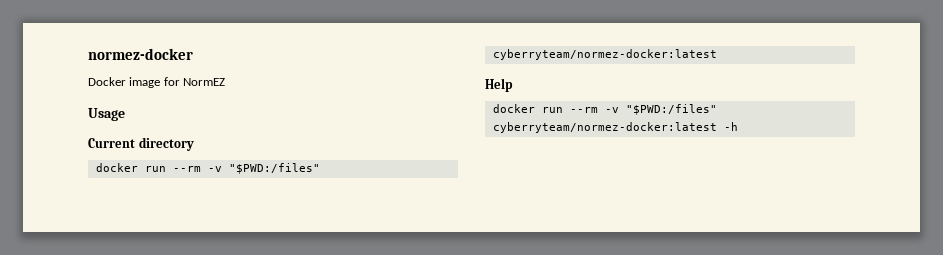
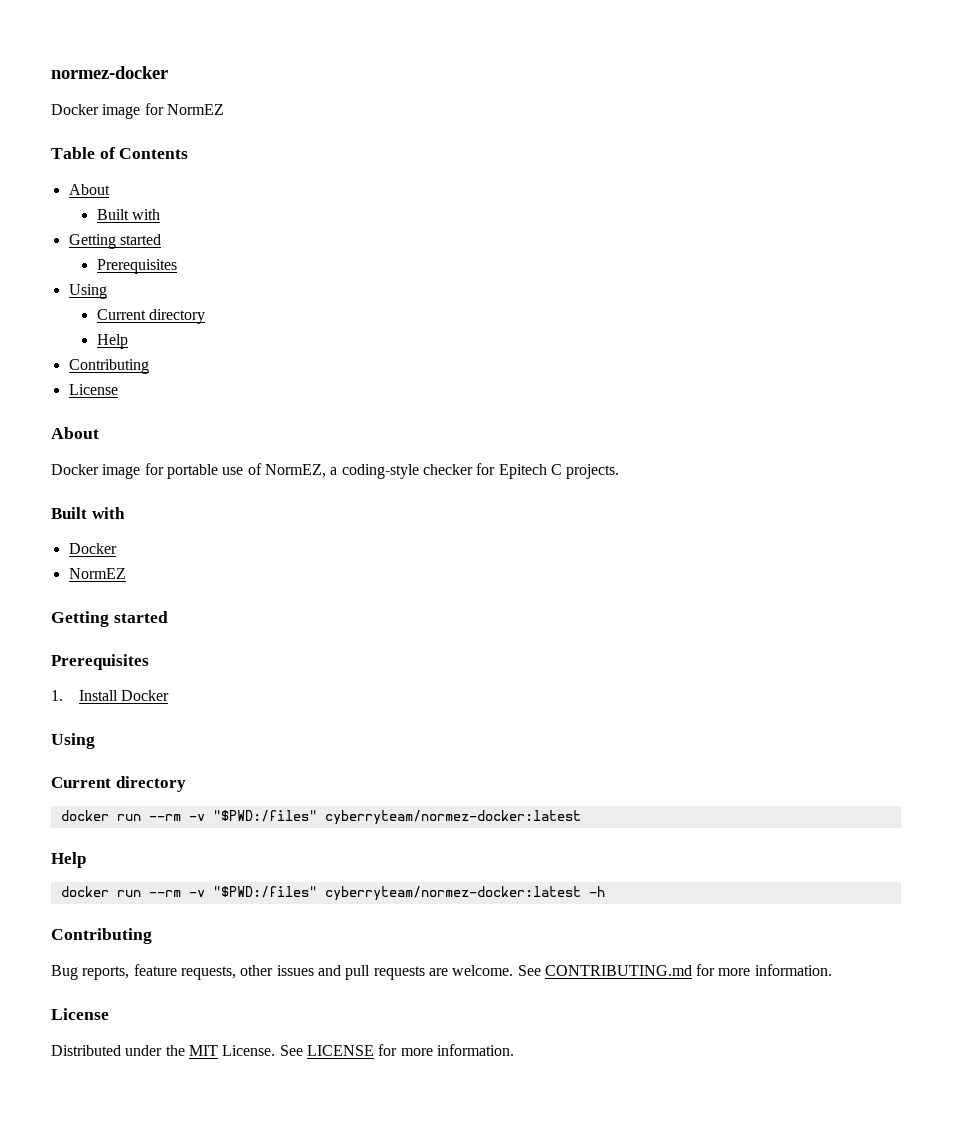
[88,108,125,121] Usage -> [51,147,189,159] [68,184,110,195] [96,209,161,220] [68,234,161,249] [96,259,177,274] [68,284,107,299] [96,309,206,324] [96,334,128,349] [68,359,149,374] [68,384,118,395] [51,427,99,439] [51,463,620,479] [51,507,125,519] [68,543,117,554] [68,568,126,579] [51,611,168,627] [51,654,149,670] [51,690,170,701] [51,733,95,749] Table of Contents // About // Built with // Getting started // Prerequisites // Using // Current directory // Help // Contributing // License // About // Docker image for portable use of NormEZ, a coding-style checker for Epitech C projects. // Built with // Docker // NormEZ // Getting started // Prerequisites // 1. Install Docker // Using
(738, 126) none -> [51,928,152,944] [51,964,832,980] [51,1008,109,1020] [51,1044,514,1056] // Contributing // Bug reports, feature requests, other issues and pull requests are welcome. See CONTRIBUTING.md for more information. // License // Distributed under the MIT License. See LICENSE for more information.

